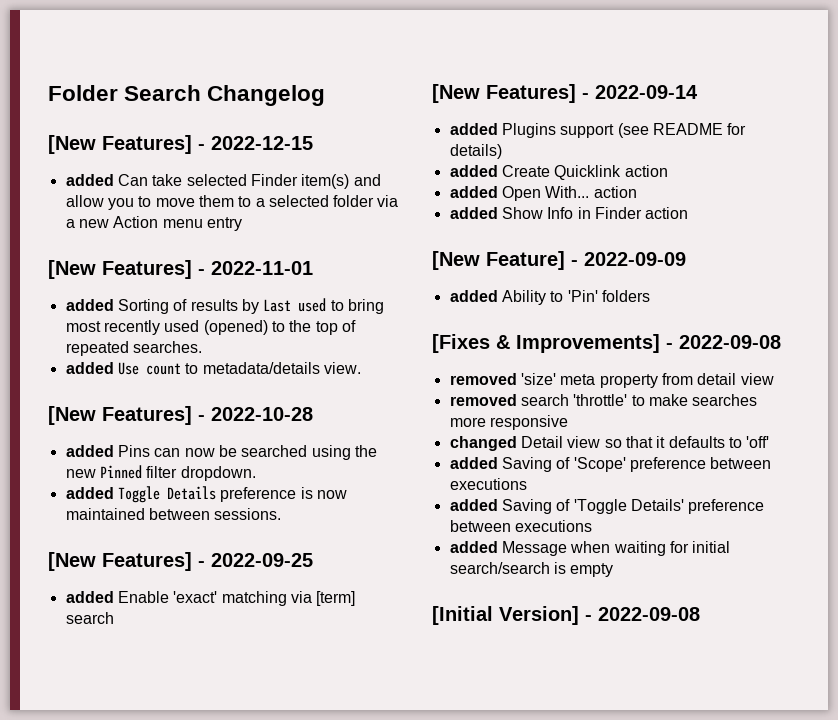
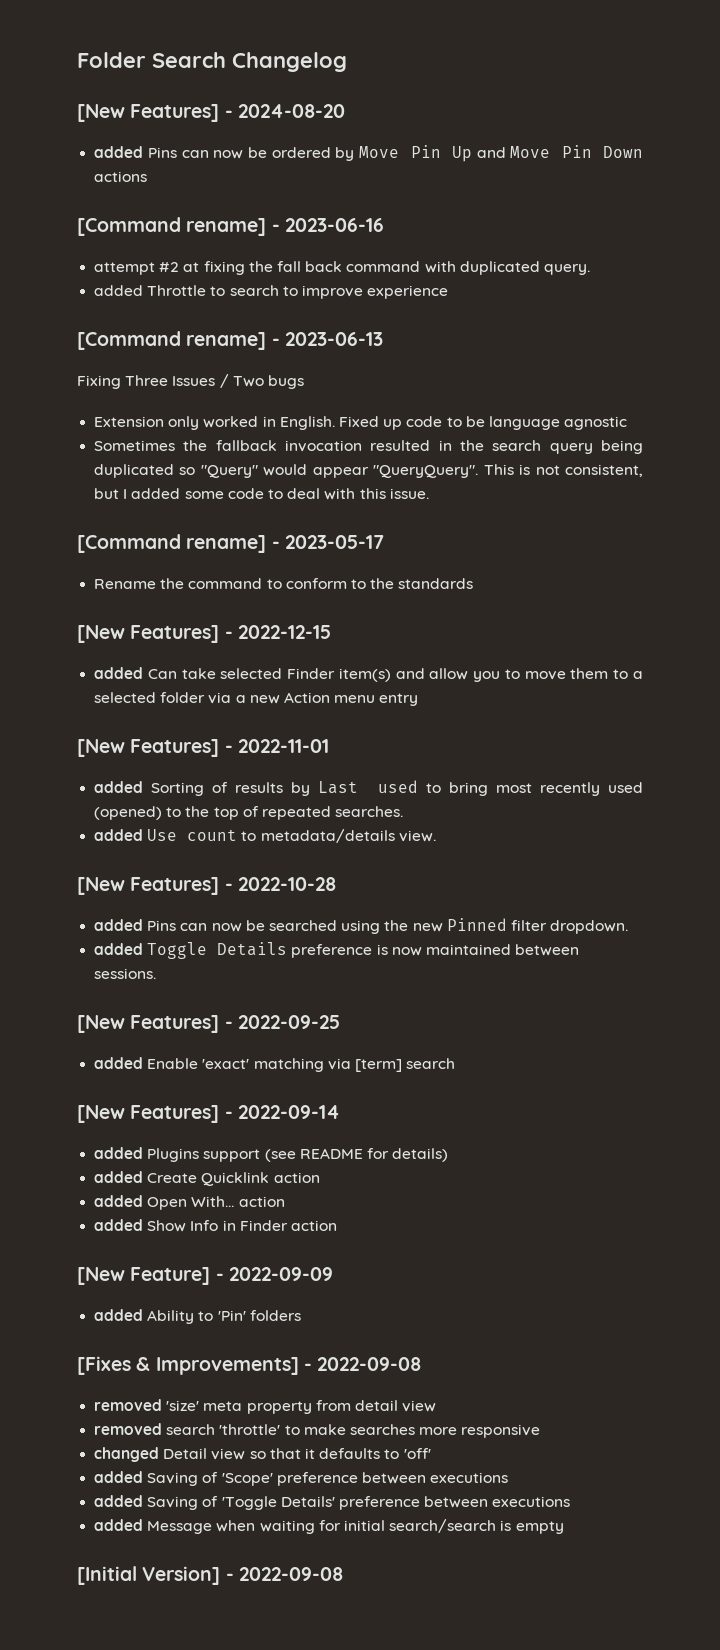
(326, 95) none -> [77,104,345,122] [94,145,644,162] [94,171,148,182] [77,217,384,236] [94,261,590,275] [94,285,449,299] [77,331,383,350] [77,374,304,389] [94,416,628,430] [94,440,643,454] [94,464,644,478] [94,488,429,500] [77,534,384,553] [94,578,474,589] // [New Features] - 2024-08-20 // added Pins can now be ordered by Move Pin Up and Move Pin Down actions // [Command rename] - 2023-06-16 // attempt #2 at fixing the fall back command with duplicated query. // added Throttle to search to improve experience // [Command rename] - 2023-06-13 // Fixing Three Issues / Two bugs // Extension only worked in English. Fixed up code to be language agnostic // Sometimes the fallback invocation resulted in the search query being duplicated so "Query" would appear "QueryQuery". This is not consistent, but I added some code to deal with this issue. // [Command rename] - 2023-05-17 // Rename the command to conform to the standards

